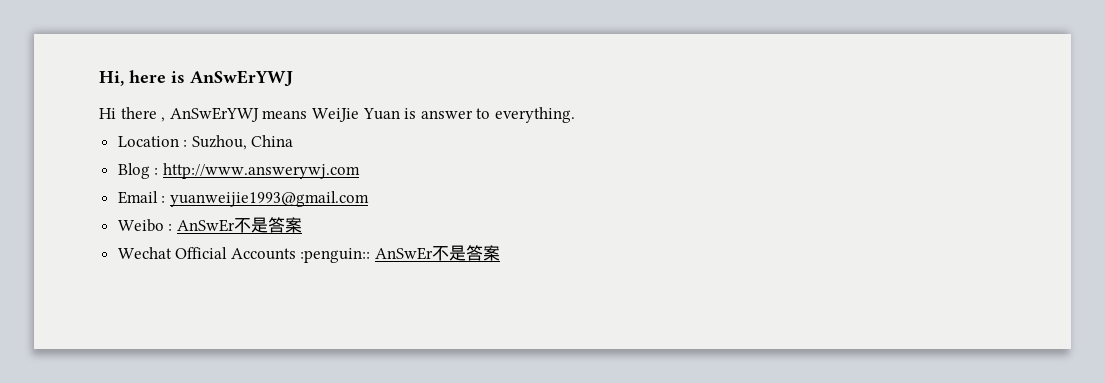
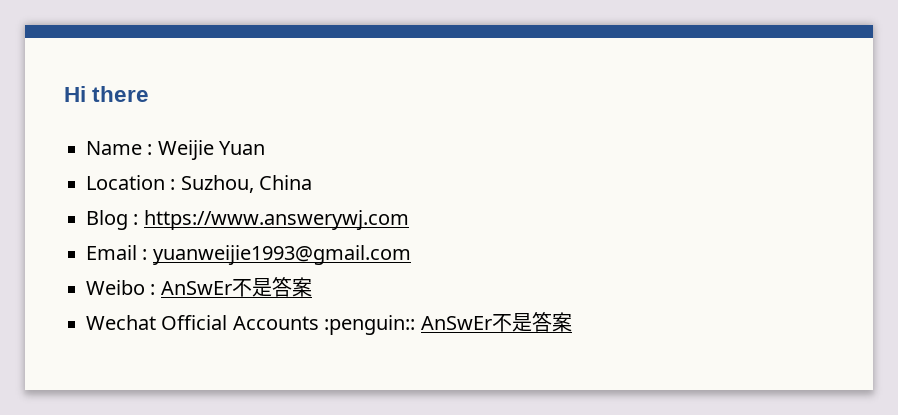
[99,70,293,87] [99,107,575,123] Hi, here is AnSwErYWJ // Hi there , AnSwErYWJ means WeiJie Yuan is answer to everything. -> [64,86,150,102] [86,140,266,160] Hi there // Name : Weijie Yuan
[162,163,360,179] http://www.answerywj.com -> [143,210,409,230] https://www.answerywj.com

